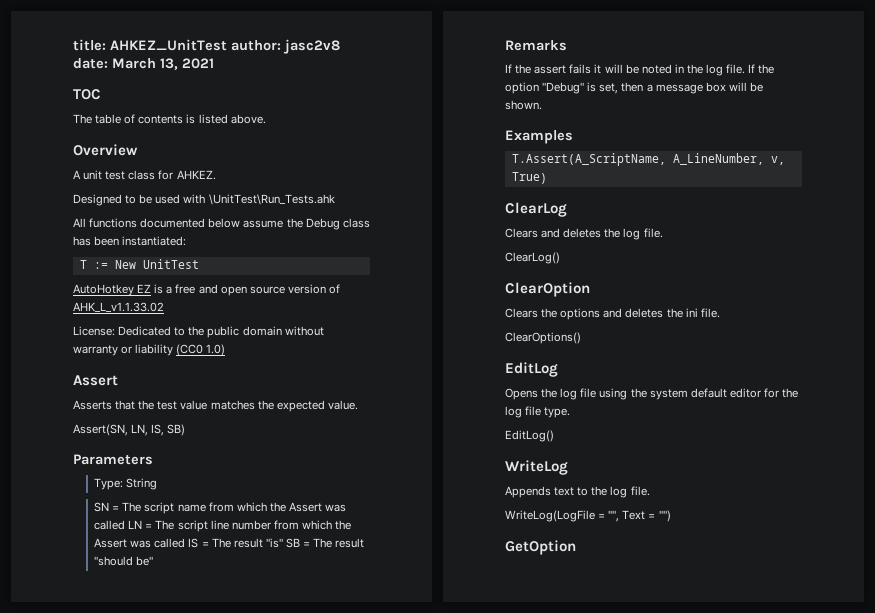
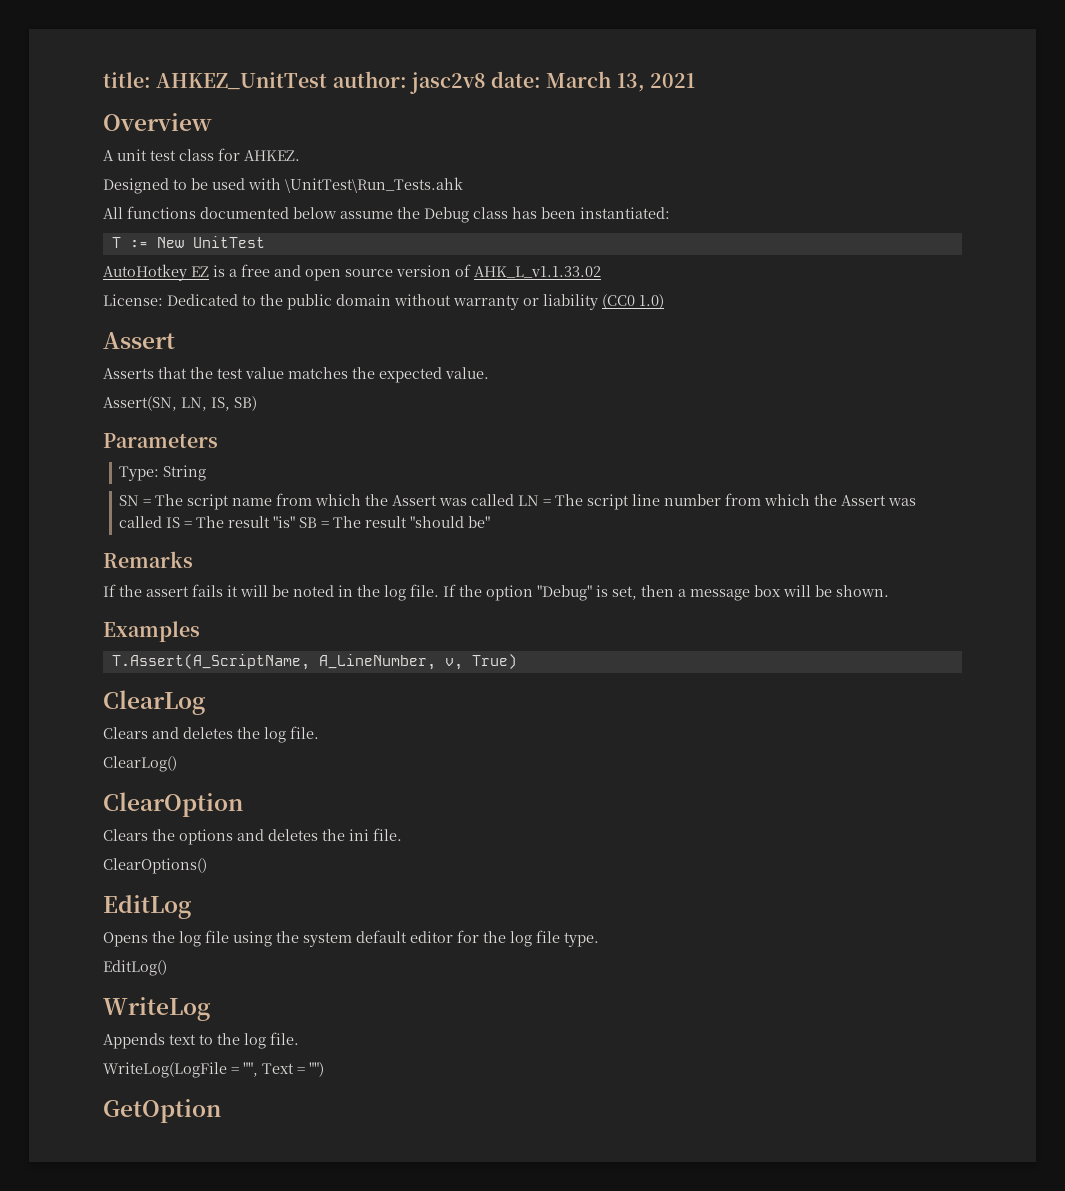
[73,89,101,100] [73,114,266,124] // TOC // The table of contents is listed above. -> (695, 80) none

